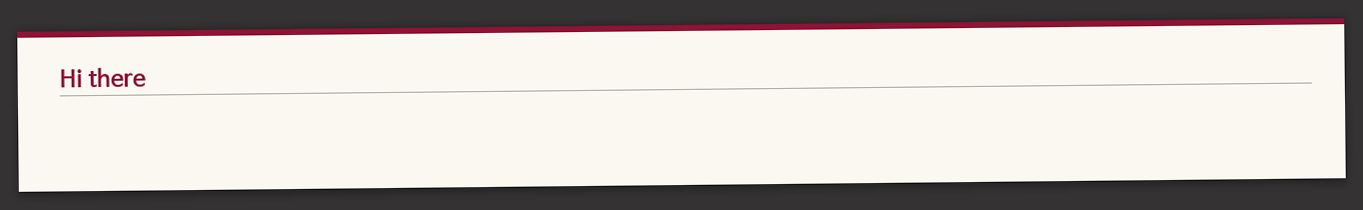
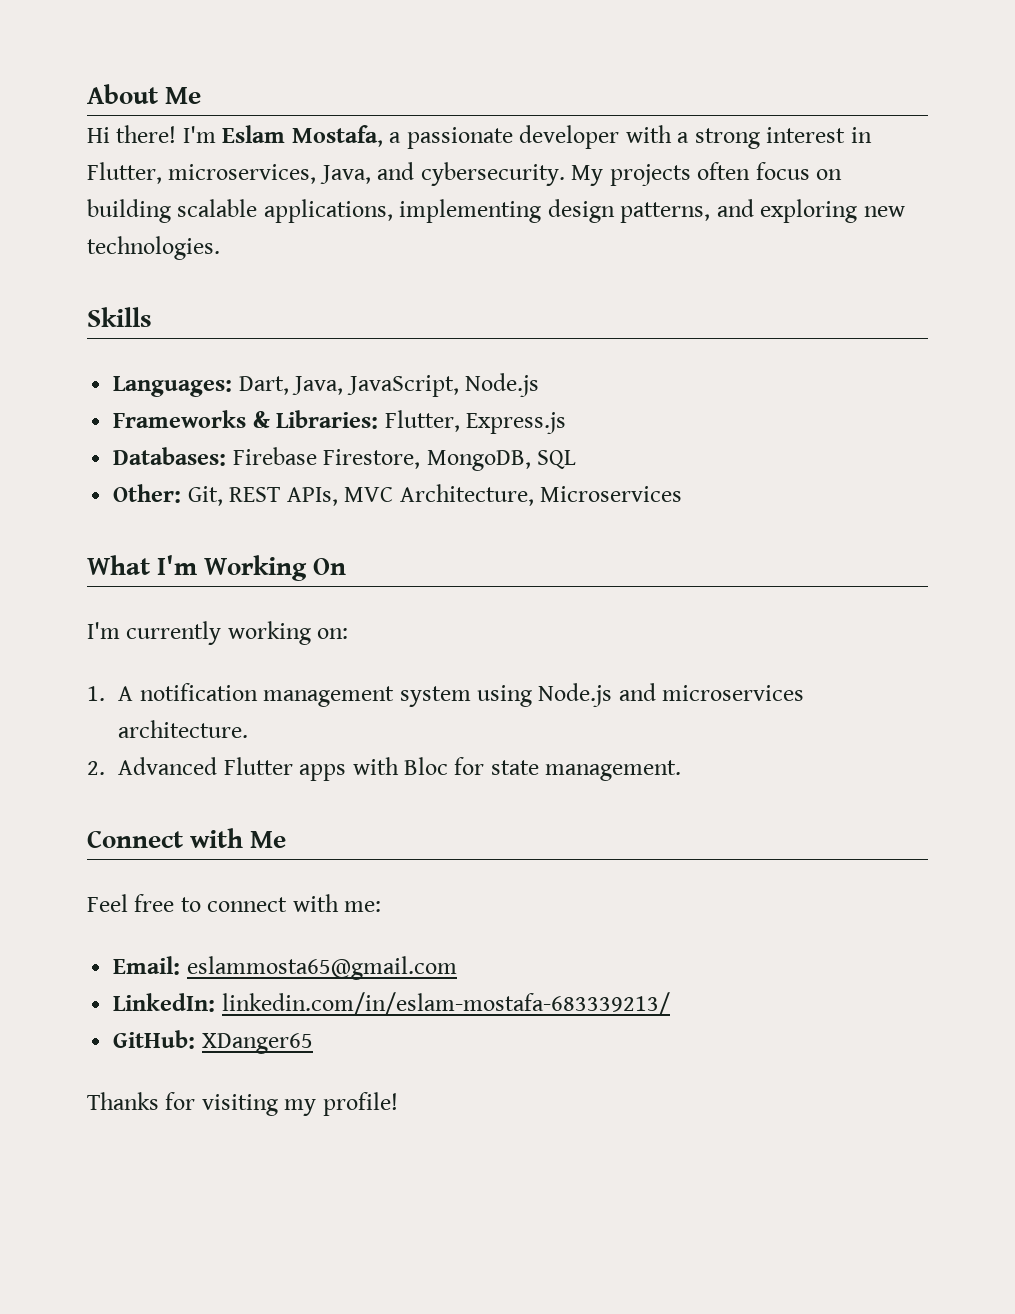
[59,67,147,89] Hi there -> [87,84,202,104] [87,125,872,149] [87,162,843,186] [87,199,905,223] [87,236,220,260] [87,307,152,327] [113,373,540,397] [113,410,567,434] [113,447,577,471] [113,484,683,506] [87,555,347,581] [87,621,349,645] [87,683,805,707] [118,720,249,738] [87,757,682,781] [87,828,287,848] [87,894,382,912] [113,956,457,980] [113,992,670,1015] [113,1030,313,1054] [87,1092,398,1116] About Me // Hi there! I'm Eslam Mostafa, a passionate developer with a strong interest in Flutter, microservices, Java, and cybersecurity. My projects often focus on building scalable applications, implementing design patterns, and exploring new technologies. // Skills // Languages: Dart, Java, JavaScript, Node.js // Frameworks & Libraries: Flutter, Express.js // Databases: Firebase Firestore, MongoDB, SQL // Other: Git, REST APIs, MVC Architecture, Microservices // What I'm Working On // I'm currently working on: // 1. A notification management system using Node.js and microservices architecture. // 2. Advanced Flutter apps with Bloc for state management. // Connect with Me // Feel free to connect with me: // Email: eslammosta65@gmail.com // LinkedIn: linkedin.com/in/eslam-mostafa-683339213/ // GitHub: XDanger65 // Thanks for visiting my profile!

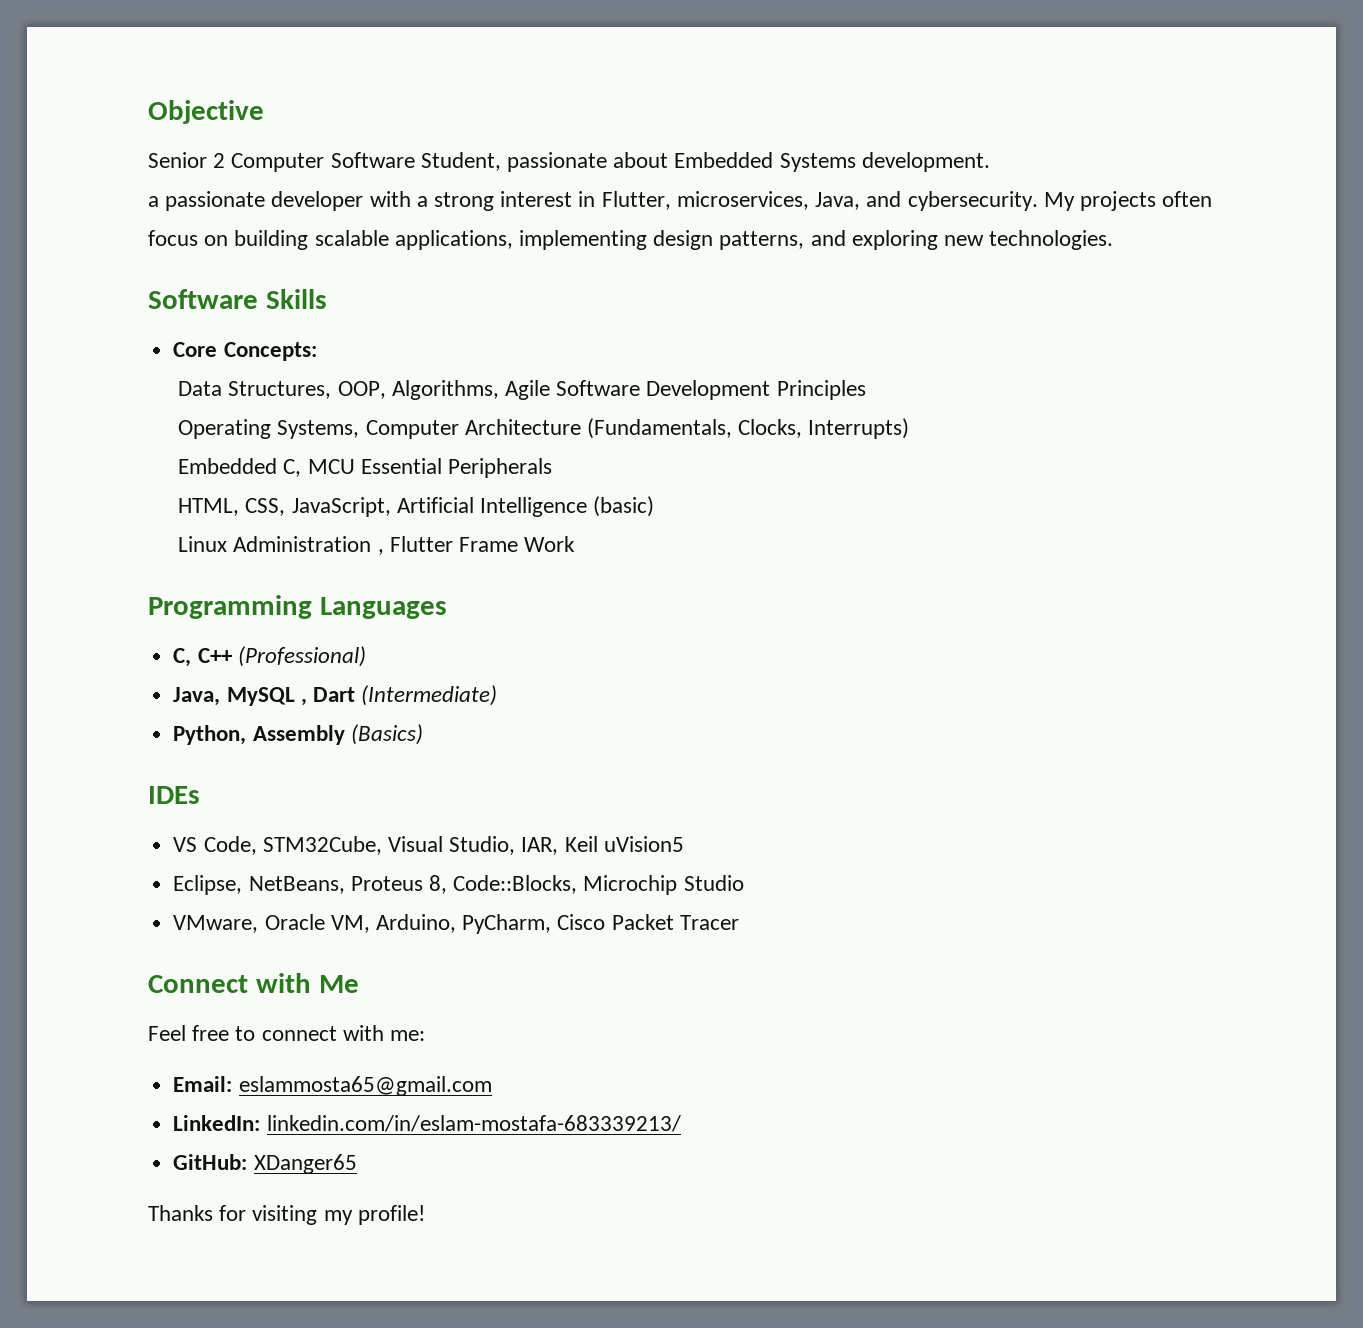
[87,84,202,104] [87,125,383,147] About Me // Hi there! I'm Eslam Mostafa, -> [148,100,264,124] [148,152,990,172] Objective // Senior 2 Computer Software Student, passionate about Embedded Systems development. //
(220, 248) none -> [148,289,258,309] Software
[113,373,540,397] [113,410,567,434] [113,447,577,471] [113,484,683,506] [87,555,347,581] [87,621,349,645] [87,683,805,707] [118,720,249,738] [87,757,682,781] Languages: Dart, Java, JavaScript, Node.js // Frameworks & Libraries: Flutter, Express.js // Databases: Firebase Firestore, MongoDB, SQL // Other: Git, REST APIs, MVC Architecture, Microservices // What I'm Working On // I'm currently working on: // 1. A notification management system using Node.js and microservices architecture. // 2. Advanced Flutter apps with Bloc for state management. -> [173,342,317,361] [178,380,866,400] [178,418,910,439] [178,458,552,478] [178,496,655,517] [178,536,576,555] [148,595,447,619] [173,646,366,667] [173,685,498,706] [173,724,423,745] [148,786,200,804] [173,836,684,855] [173,875,744,895] [173,914,739,934] Core Concepts: // Data Structures, OOP, Algorithms, Agile Software Development Principles // Operating Systems, Computer Architecture (Fundamentals, Clocks, Interrupts) // Embedded C, MCU Essential Peripherals // HTML, CSS, JavaScript, Artificial Intelligence (basic) // Linux Administration , Flutter Frame Work // Programming Languages // C, C++ (Professional) // Java, MySQL , Dart (Intermediate) // Python, Assembly (Basics) // IDEs // VS Code, STM32Cube, Visual Studio, IAR, Keil uVision5 // Eclipse, NetBeans, Proteus 8, Code::Blocks, Microchip Studio // VMware, Oracle VM, Arduino, PyCharm, Cisco Packet Tracer

